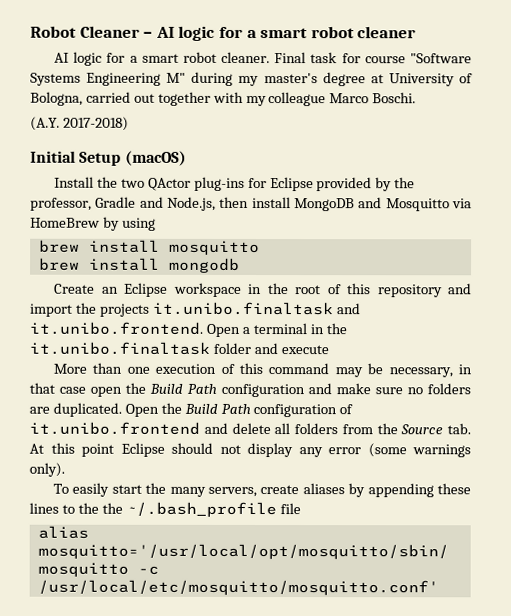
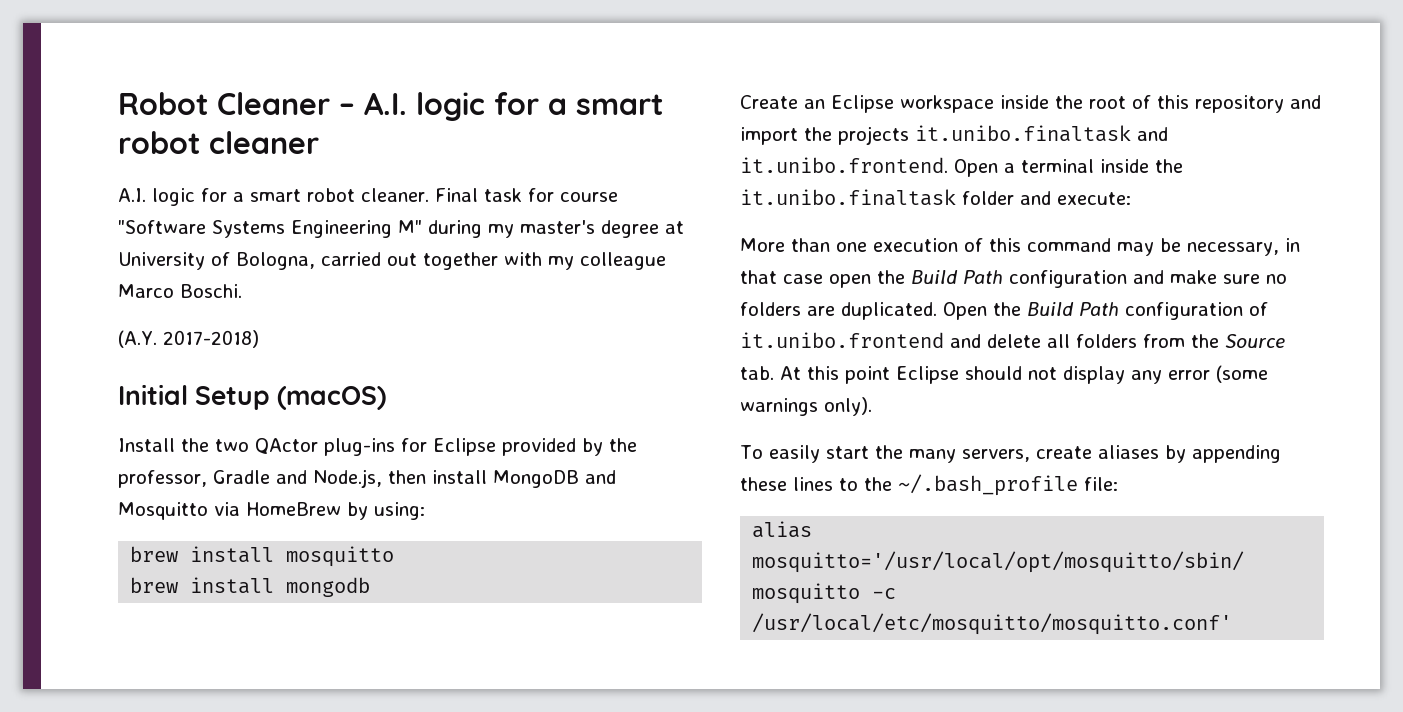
[155,26,175,38] AI -> [364,92,407,115] A.I.
[54,52,70,63] AI -> [118,188,146,202] A.I.
[121,217,156,231] using -> [374,502,425,520] using:
[248,283,263,295] in -> [1000,95,1049,109] inside
[309,324,324,335] in -> [1100,159,1149,173] inside
[280,345,329,355] execute -> [1057,192,1131,205] execute:
[101,501,301,518] the ~/.bash_profile file -> [898,474,1118,496] ~/.bash_profile file:

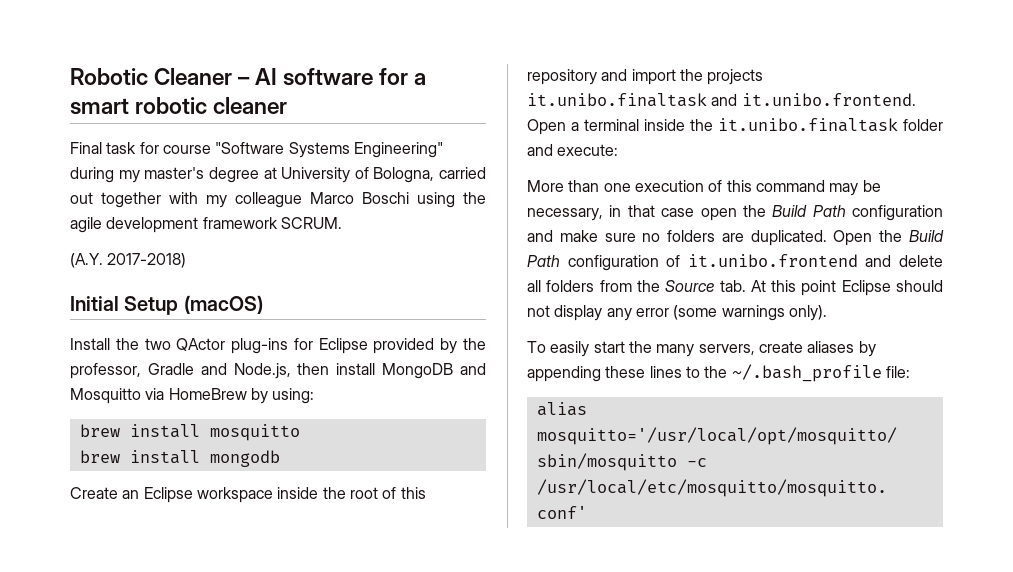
[118,92,208,115] Robot -> [70,68,148,85] Robotic
[364,92,663,121] [118,131,200,154] A.I. logic for a smart robot -> [255,68,427,86] [70,97,208,115] AI software for a smart robotic
[118,188,429,206] A.I. logic for a smart robot cleaner. -> (288, 105) none
[291,220,422,238] Engineering M" -> [353,142,443,158] Engineering"
[180,284,242,298] Boschi. -> [362,192,486,208] [70,217,342,233] Boschi using the agile development framework SCRUM.

